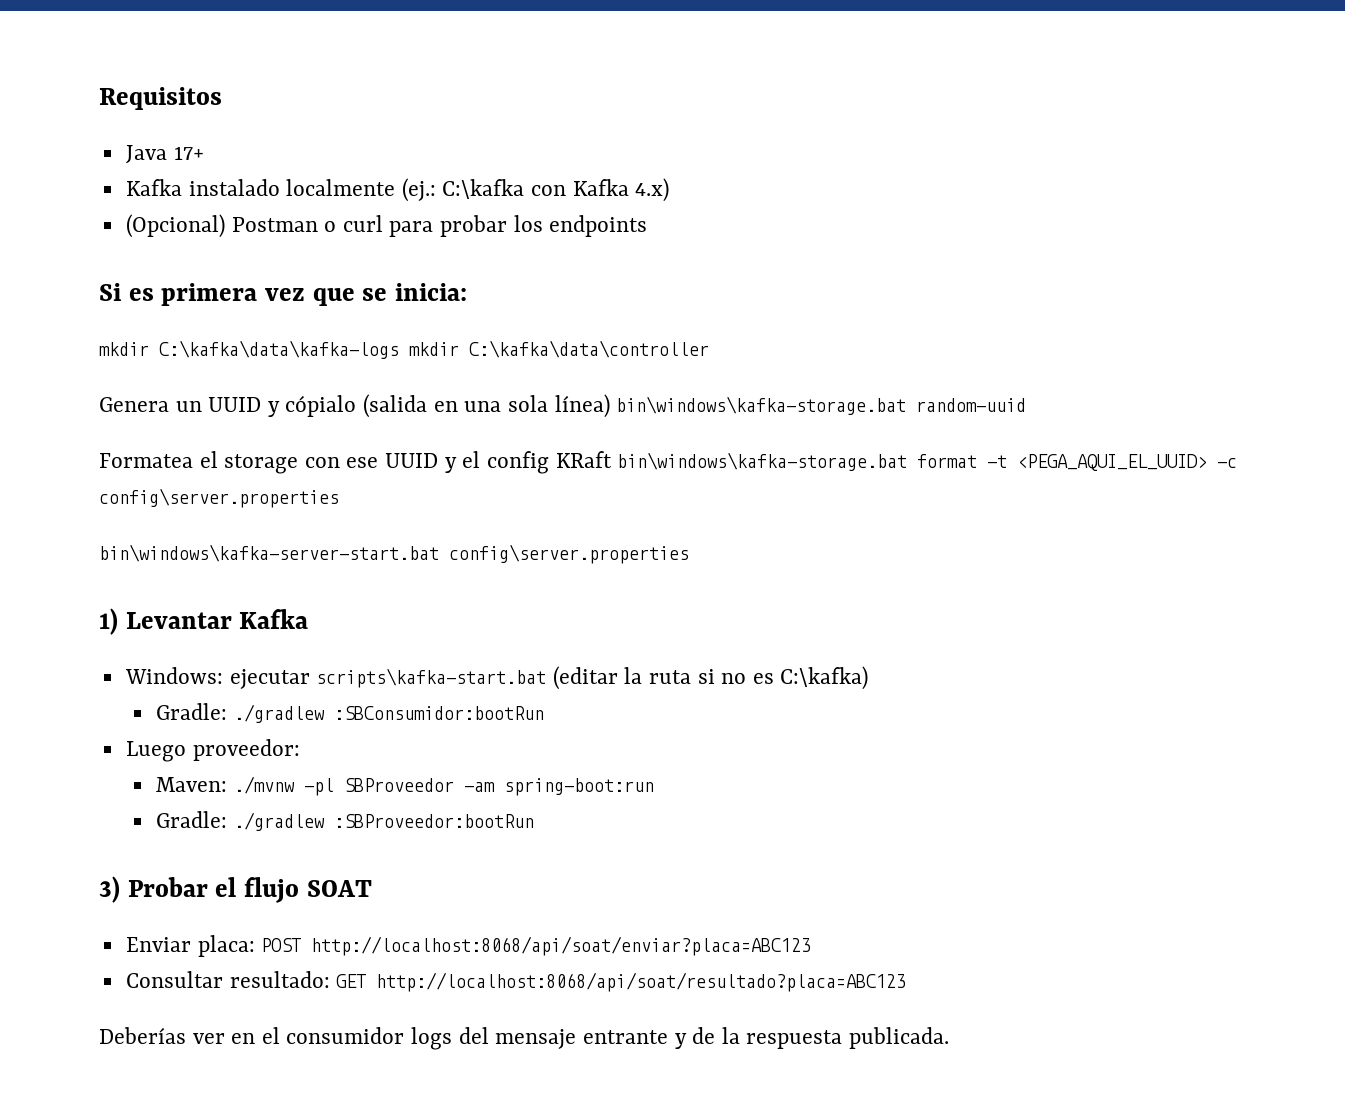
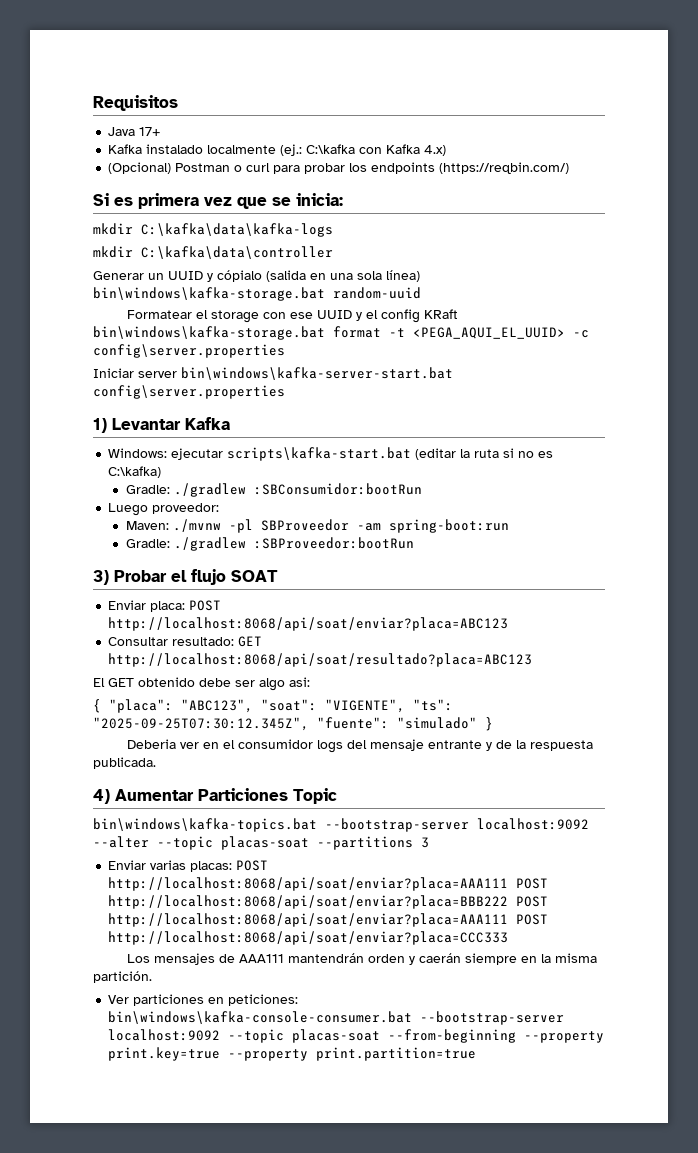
(648, 226) none -> [439,162,570,174] (https://reqbin.com/)
(399, 349) none -> (333, 230) //
[99,397,169,412] Genera -> [93,271,144,280] Generar
[99,453,193,468] Formatea -> [126,310,192,319] Formatear
(339, 498) none -> [93,368,177,378] Iniciar server
[99,1027,186,1044] Deberías -> [93,677,310,691] [93,699,453,713] [93,717,493,731] [126,739,176,749] El GET obtenido debe ser algo asi: // { "placa": "ABC123", "soat": "VIGENTE", "ts": "2025-09-25T07:30:12.345Z", "fuente": "simulado" } // Deberia
(949, 1038) none -> [93,788,337,804] [93,818,589,832] [93,836,429,850] [108,860,269,872] [108,877,549,891] [108,895,549,909] [108,913,549,927] [108,931,509,945] [126,953,597,965] [93,971,152,983] [108,994,299,1006] [108,1011,565,1025] [108,1029,605,1043] [108,1047,477,1061] // 4) Aumentar Particiones Topic // bin\windows\kafka-topics.bat --bootstrap-server localhost:9092 --alter --topic placas-soat --partitions 3 // Enviar varias placas: POST http://localhost:8068/api/soat/enviar?placa=AAA111 POST http://localhost:8068/api/soat/enviar?placa=BBB222 POST http://localhost:8068/api/soat/enviar?placa=AAA111 POST http://localhost:8068/api/soat/enviar?placa=CCC333 // Los mensajes de AAA111 mantendrán orden y caerán siempre en la misma partición. // Ver particiones en peticiones: bin\windows\kafka-console-consumer.bat --bootstrap-server localhost:9092 --topic placas-soat --from-beginning --property print.key=true --property print.partition=true

